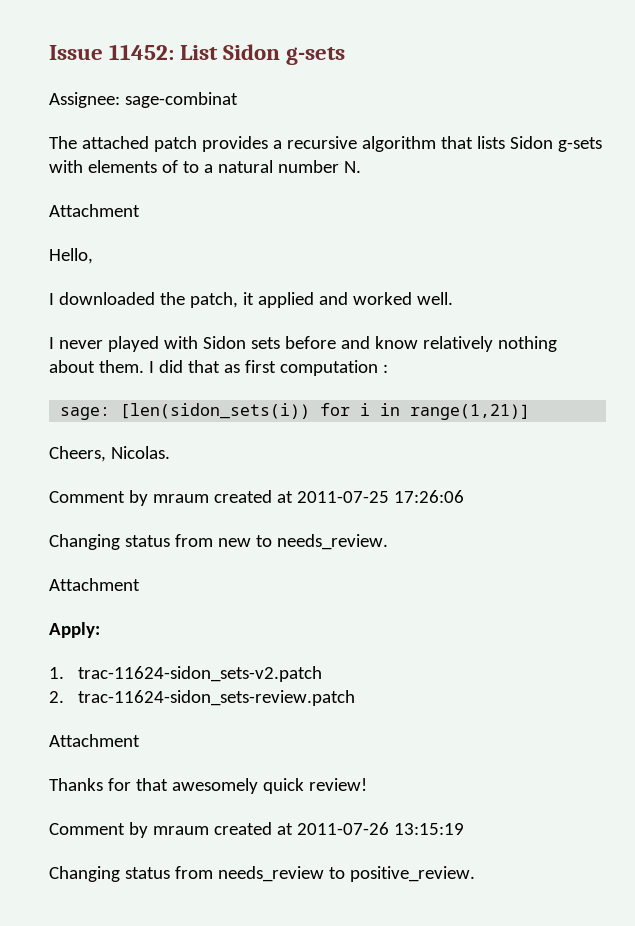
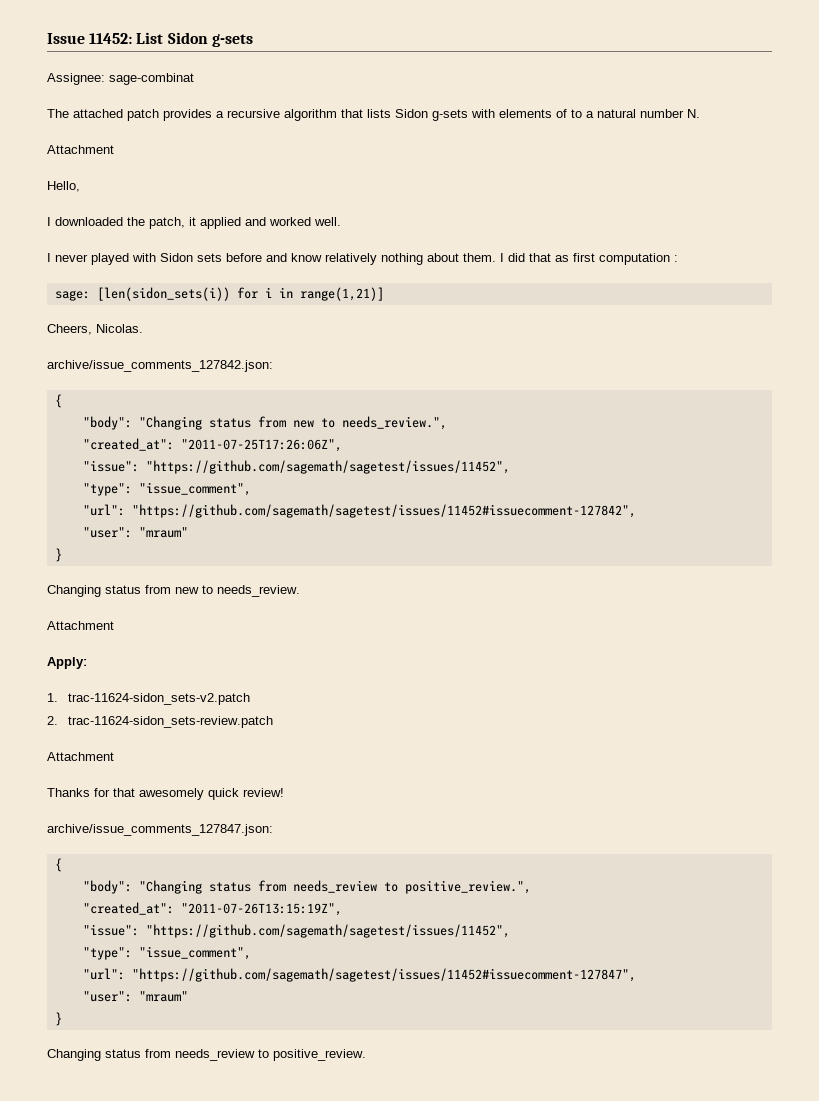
[49,490,464,506] Comment by mraum created at 2011-07-25 17:26:06 -> [47,360,273,372] [54,394,62,408] [82,416,447,430] [82,438,342,452] [82,460,510,474] [82,482,251,496] [82,504,636,518] [82,527,188,538] [54,548,62,562] archive/issue_comments_127842.json: // { // "body": "Changing status from new to needs_review.", // "created_at": "2011-07-25T17:26:06Z", // "issue": "https://github.com/sagemath/sagetest/issues/11452", // "type": "issue_comment", // "url": "https://github.com/sagemath/sagetest/issues/11452#issuecomment-127842", // "user": "mraum" // }
[49,822,464,838] Comment by mraum created at 2011-07-26 13:15:19 -> [47,824,273,836] [54,858,62,872] [82,880,531,894] [82,902,342,916] [82,924,510,938] [82,946,251,960] [82,968,636,982] [82,991,188,1002] [54,1012,62,1026] archive/issue_comments_127847.json: // { // "body": "Changing status from needs_review to positive_review.", // "created_at": "2011-07-26T13:15:19Z", // "issue": "https://github.com/sagemath/sagetest/issues/11452", // "type": "issue_comment", // "url": "https://github.com/sagemath/sagetest/issues/11452#issuecomment-127847", // "user": "mraum" // }

